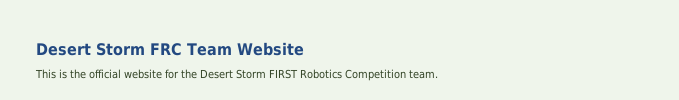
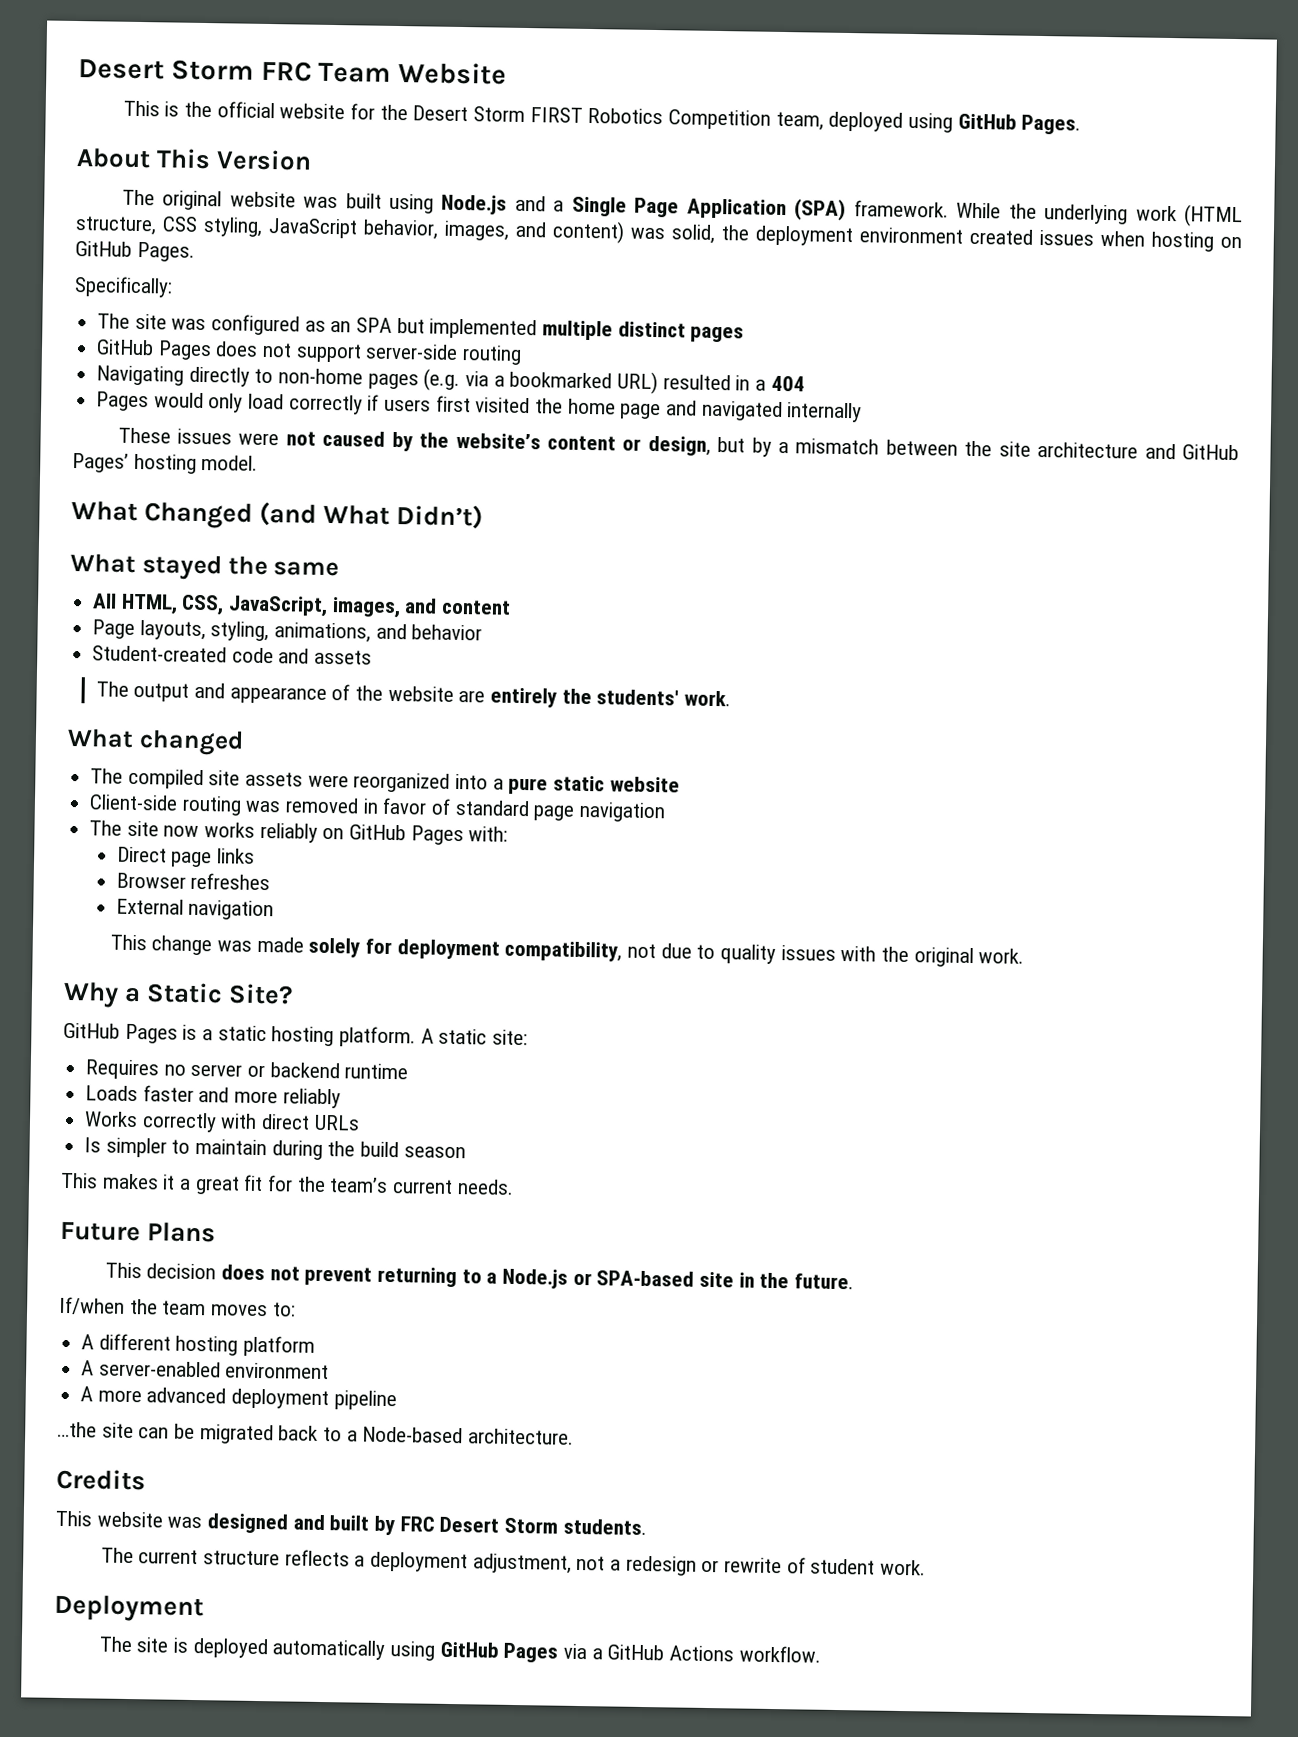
[409,70,438,79] team. -> [775,111,1082,135] [76,148,313,171] [121,189,1243,228] [75,216,1242,252] [75,241,195,262] [74,276,173,298] [97,313,745,343] [96,339,523,365] [96,365,805,395] [96,391,863,423] [117,427,1239,461] [72,452,259,474] [71,500,484,530] [70,552,340,581] [92,593,512,619] [92,619,483,643] [92,645,373,665] [95,681,732,708] [67,727,244,756] [90,768,680,795] [89,794,667,823] [89,820,509,846] [116,846,256,868] [115,872,271,891] [115,898,275,921] [109,934,1025,968] [63,981,294,1008] [63,1022,529,1048] [85,1059,409,1080] [85,1085,341,1109] [84,1111,360,1133] [84,1137,466,1160] [60,1172,514,1195] [60,1221,217,1243] [104,1262,855,1290] [59,1296,296,1317] [81,1333,316,1357] [81,1360,330,1380] [80,1386,397,1411] [57,1421,575,1445] [56,1468,146,1491] [55,1510,647,1536] [100,1547,927,1576] [54,1594,204,1623] [98,1636,821,1663] team, deployed using GitHub Pages. // About This Version // The original website was built using Node.js and a Single Page Application (SPA) framework. While the underlying work (HTML structure, CSS styling, JavaScript behavior, images, and content) was solid, the deployment environment created issues when hosting on GitHub Pages. // Specifically: // The site was configured as an SPA but implemented multiple distinct pages // GitHub Pages does not support server-side routing // Navigating directly to non-home pages (e.g. via a bookmarked URL) resulted in a 404 // Pages would only load correctly if users first visited the home page and navigated internally // These issues were not caused by the website’s content or design, but by a mismatch between the site architecture and GitHub Pages’ hosting model. // What Changed (and What Didn’t) // What stayed the same // All HTML, CSS, JavaScript, images, and content // Page layouts, styling, animations, and behavior // Student-created code and assets // The output and appearance of the website are entirely the students' work. // What changed // The compiled site assets were reorganized into a pure static website // Client-side routing was removed in favor of standard page navigation // The site now works reliably on GitHub Pages with: // Direct page links // Browser refreshes // External navigation // This change was made solely for deployment compatibility, not due to quality issues with the original work. // Why a Static Site? // GitHub Pages is a static hosting platform. A static site: // Requires no server or backend runtime // Loads faster and more reliably // Works correctly with direct URLs // Is simpler to maintain during the build season // This makes it a great fit for the team’s current needs. // Future Plans // This decision does not prevent returning to a Node.js or SPA-based site in the future. // If/when the team moves to: // A different hosting platform // A server-enabled environment // A more advanced deployment pipeline // …the site can be migrated back to a Node-based architecture. // Credits // This website was designed and built by FRC Desert Storm students. // The current structure reflects a deployment adjustment, not a redesign or rewrite of student work. // Deployment // The site is deployed automatically using GitHub Pages via a GitHub Actions workflow.

